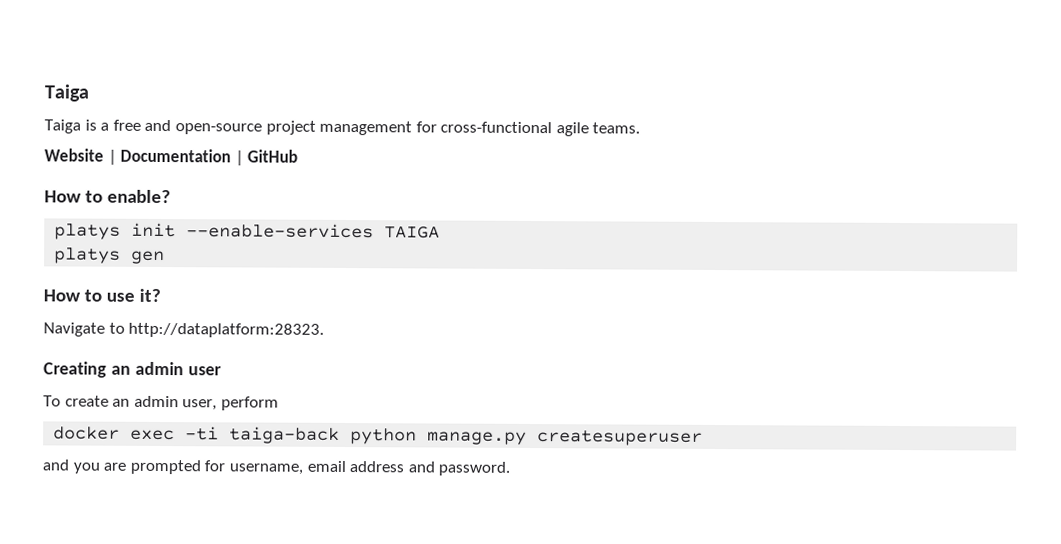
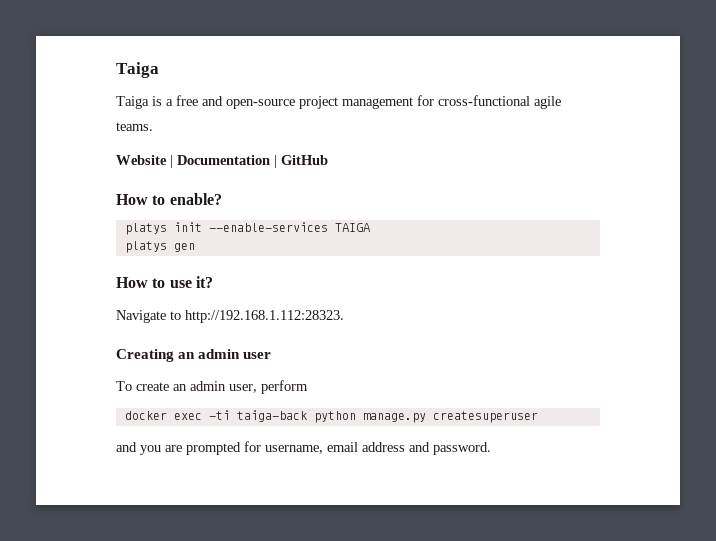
[128,322,325,338] http://dataplatform:28323. -> [185,310,344,323] http://192.168.1.112:28323.

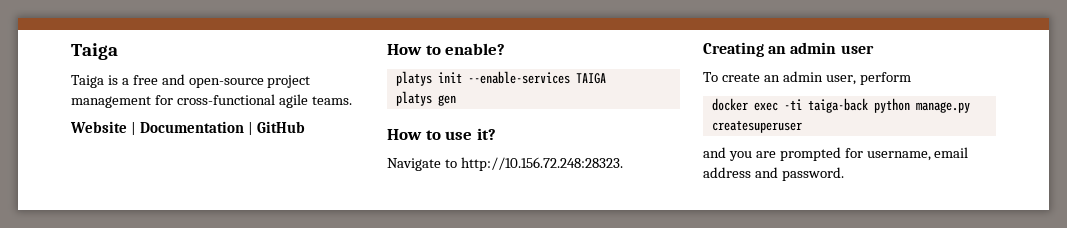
[185,310,344,323] http://192.168.1.112:28323. -> [460,157,623,171] http://10.156.72.248:28323.

